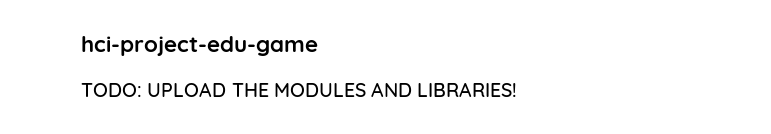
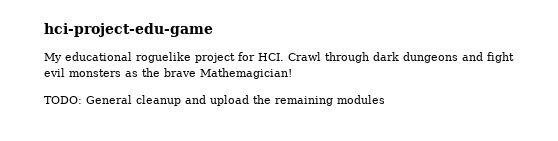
[81,82,518,97] TODO: UPLOAD THE MODULES AND LIBRARIES! -> [44,52,514,63] [44,68,292,79] [44,95,385,106] My educational roguelike project for HCI. Crawl through dark dungeons and fight evil monsters as the brave Mathemagician! // TODO: General cleanup and upload the remaining modules

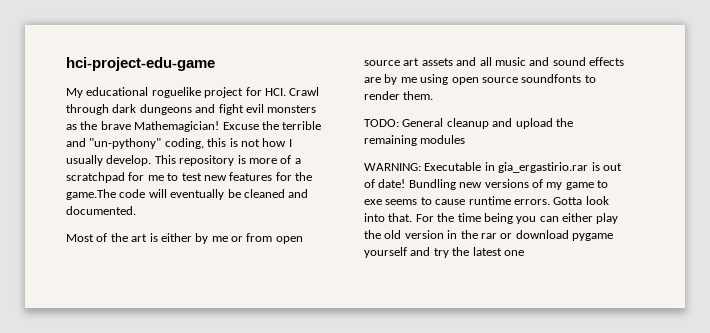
(292, 73) none -> [222,121,322,130] [66,138,292,149] [66,155,301,166] [66,172,312,183] [66,189,309,200] [66,206,136,215] [66,233,303,244] [364,57,624,66] [364,74,596,85] [364,91,434,100] Excuse the terrible and "un-pythony" coding, this is not how I usually develop. This repository is more of a scratchpad for me to test new features for the game.The code will eventually be cleaned and documented. // Most of the art is either by me or from open source art assets and all music and sound effects are by me using open source soundfonts to render them.
(385, 99) none -> [364,162,622,173] [364,179,608,190] [364,196,609,205] [364,213,619,224] [364,230,613,241] [364,247,524,258] // WARNING: Executable in gia_ergastirio.rar is out of date! Bundling new versions of my game to exe seems to cause runtime errors. Gotta look into that. For the time being you can either play the old version in the rar or download pygame yourself and try the latest one

